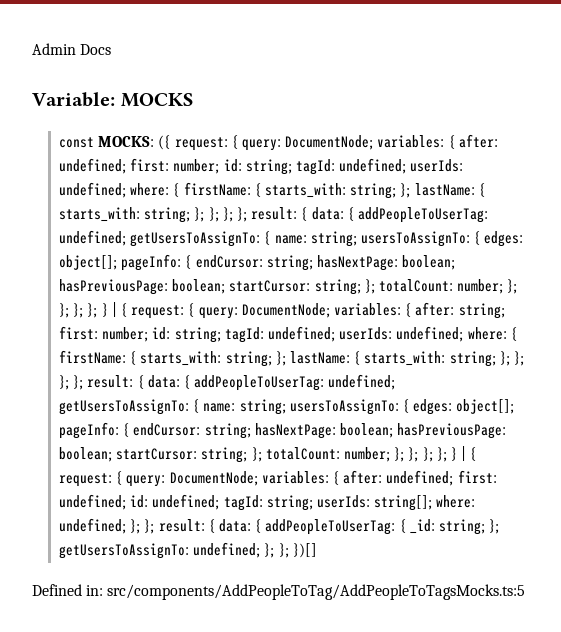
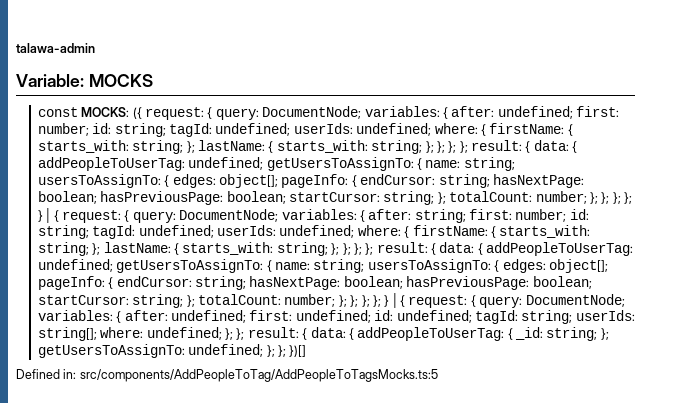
[32,43,112,55] Admin Docs -> [16,43,95,53] talawa-admin

